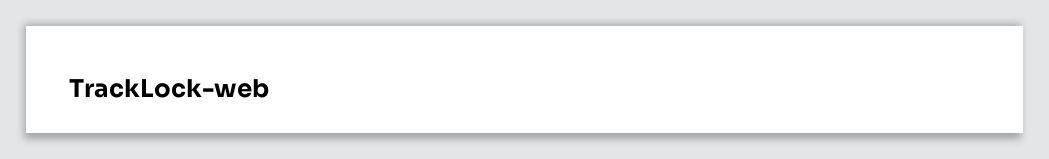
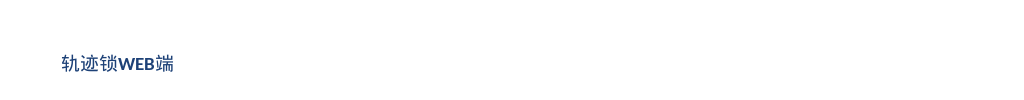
[69,79,269,98] TrackLock-web -> [61,54,174,72] 轨迹锁WEB端

